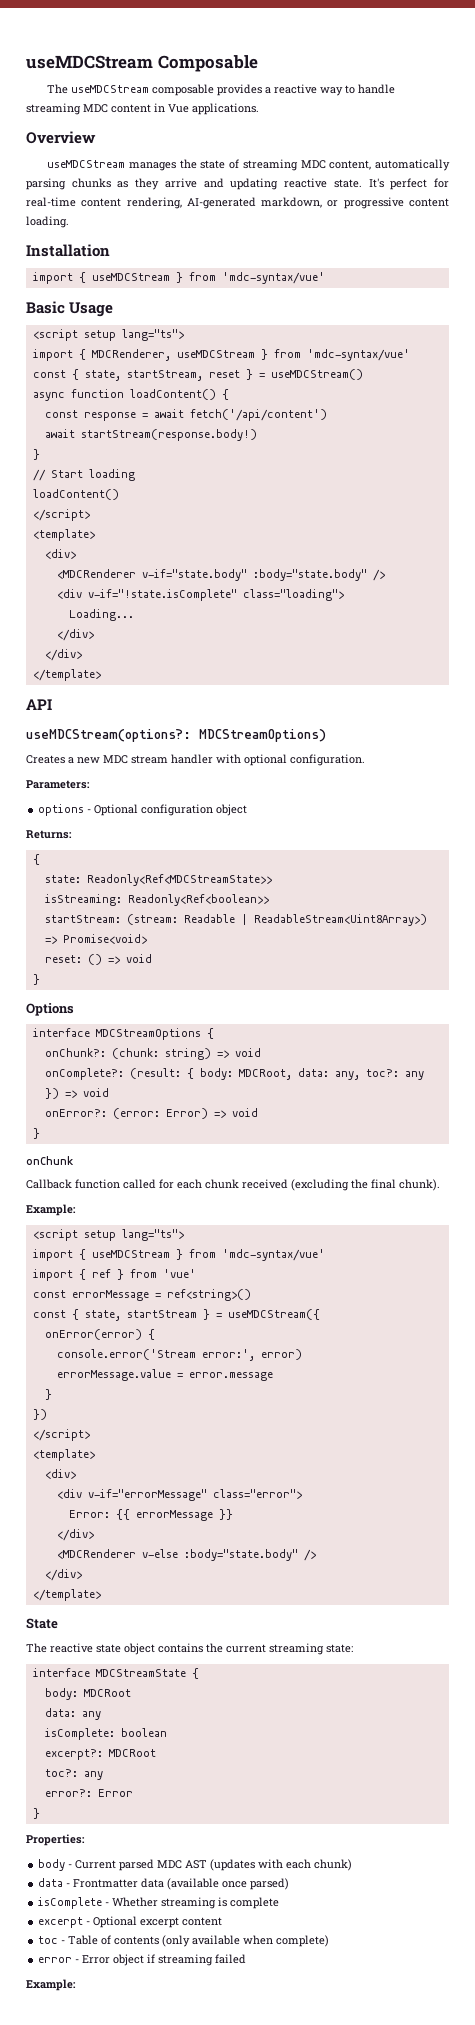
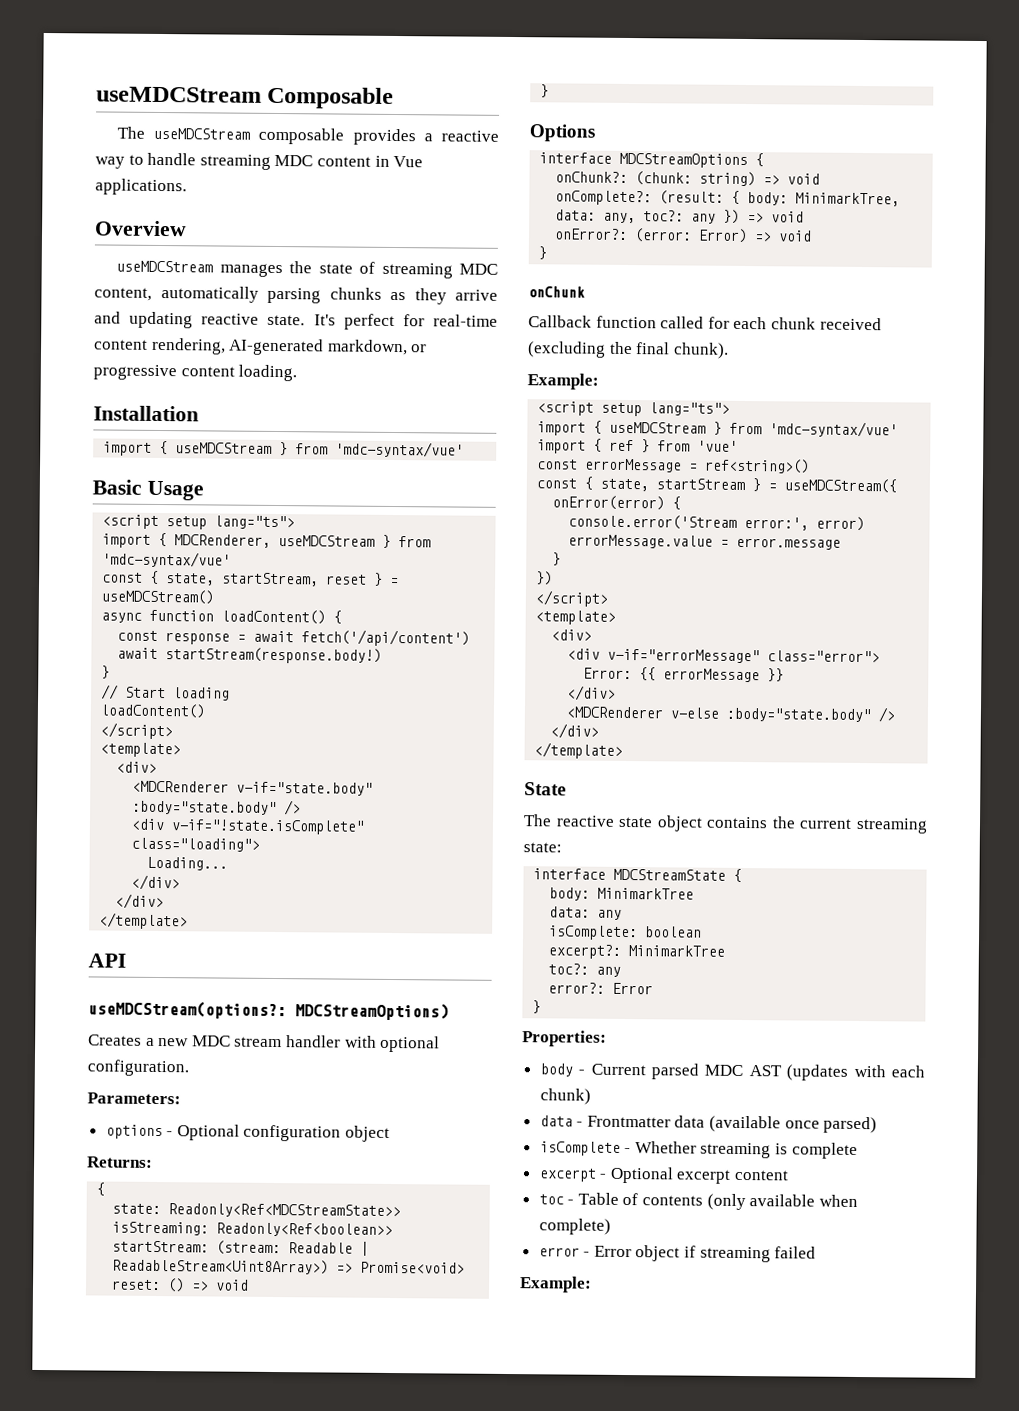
[238,1069,292,1080] MDCRoot, -> [795,192,901,207] MinimarkTree,
[83,1689,131,1697] MDCRoot -> [597,887,695,900] MinimarkTree
[108,1749,156,1757] MDCRoot -> [628,945,726,957] MinimarkTree

